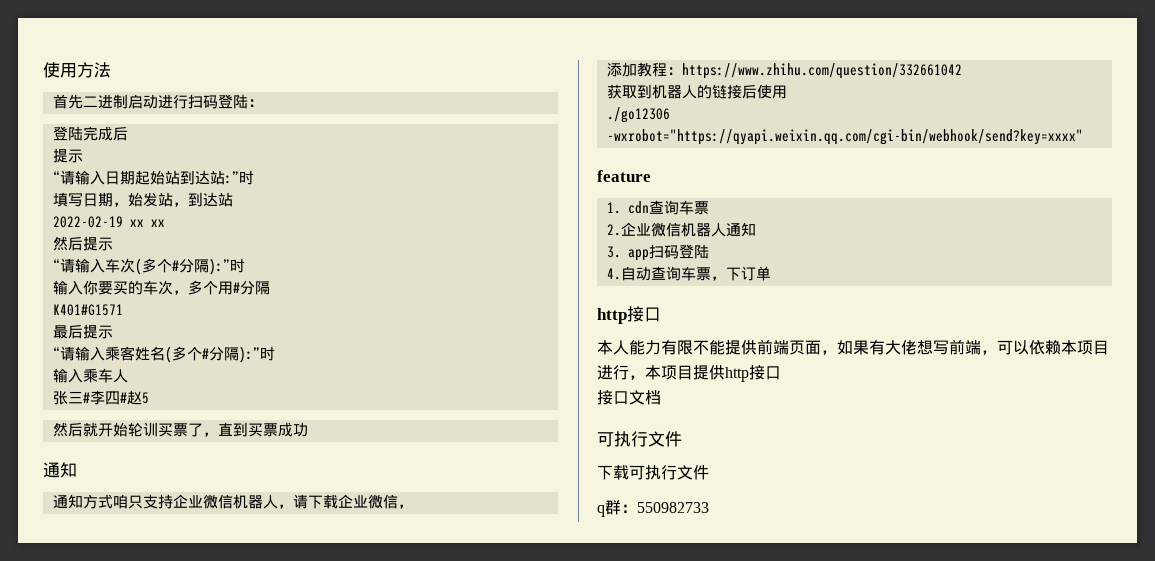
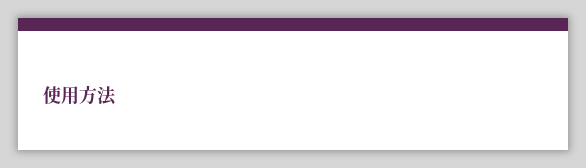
[52,94,263,109] [52,126,128,141] [52,148,83,163] [52,170,254,185] [52,192,233,207] [52,216,165,228] [52,236,113,251] [52,258,245,275] [52,280,270,295] [52,304,123,316] [52,324,113,339] [52,346,275,363] [52,368,128,383] [52,390,149,405] [52,422,308,437] [43,462,77,478] [52,494,413,509] [606,62,962,79] [606,84,787,99] [606,107,670,123] [606,129,1083,145] [597,170,651,182] [606,200,709,215] [606,222,756,237] [606,244,709,261] [606,266,771,281] [597,306,661,324] [597,339,1109,355] [597,365,781,382] [597,390,661,405] [597,431,682,447] [597,465,709,480] [597,500,709,517] // 首先二进制启动进行扫码登陆： // 登陆完成后 // 提示 // “请输入日期起始站到达站:”时 // 填写日期，始发站，到达站 // 2022-02-19 xx xx // 然后提示 // “请输入车次(多个#分隔):”时 // 输入你要买的车次，多个用#分隔 // K401#G1571 // 最后提示 // “请输入乘客姓名(多个#分隔):”时 // 输入乘车人 // 张三#李四#赵5 // 然后就开始轮训买票了，直到买票成功 // 通知 // 通知方式咱只支持企业微信机器人，请下载企业微信， // 添加教程：https://www.zhihu.com/question/332661042 // 获取到机器人的链接后使用 // ./go12306 -wxrobot="https://qyapi.weixin.qq.com/cgi-bin/webhook/send?key=xxxx" // feature // 1. cdn查询车票 // 2.企业微信机器人通知 // 3. app扫码登陆 // 4.自动查询车票，下订单 // http接口 // 本人能力有限不能提供前端页面，如果有大佬想写前端，可以依赖本项目进行，本项目提供http接口 // 接口文档 // 可执行文件 // 下载可执行文件 // q群：550982733 -> (117, 96) none

